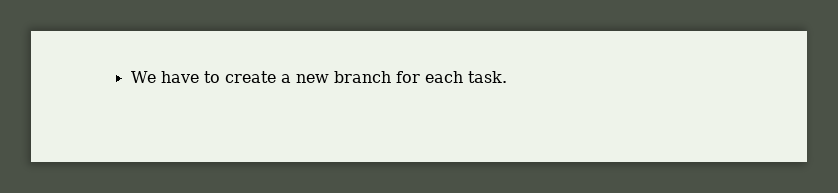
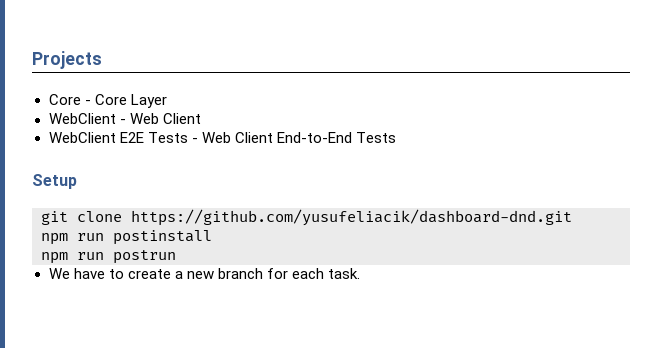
(130, 77) none -> [32,51,102,69] [48,94,167,108] [48,113,201,124] [48,132,396,143] [32,174,77,189] [41,209,572,226] [41,230,212,245] [41,250,176,264] Projects // Core - Core Layer // WebClient - Web Client // WebClient E2E Tests - Web Client End-to-End Tests // Setup // git clone https://github.com/yusufeliacik/dashboard-dnd.git // npm run postinstall // npm run postrun //

